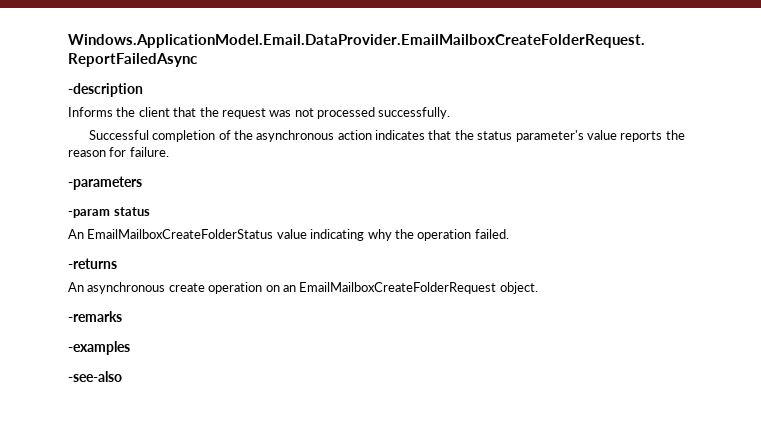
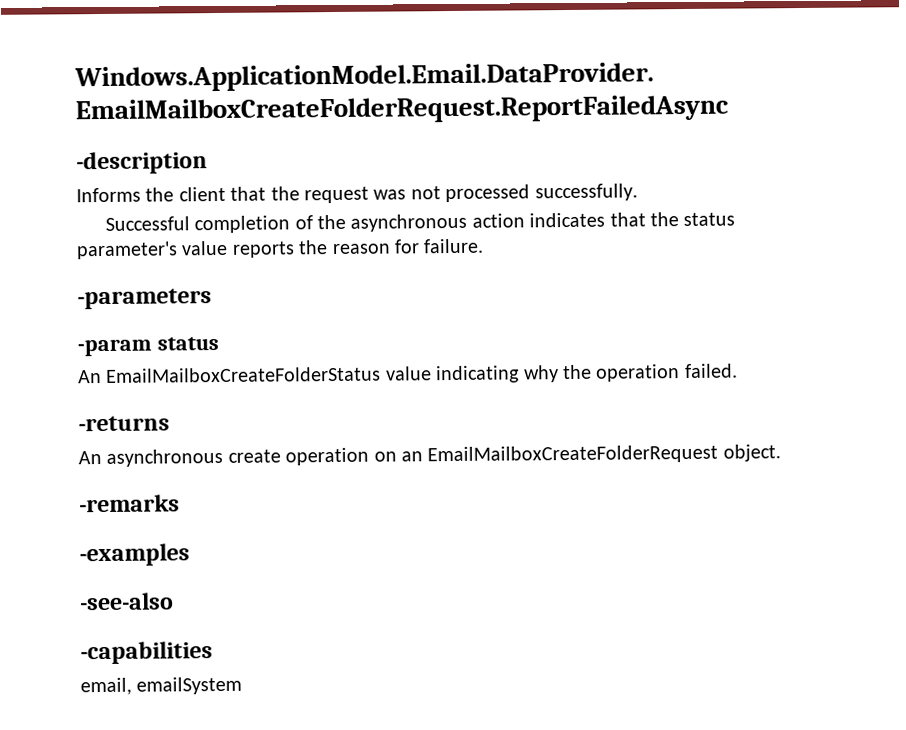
(122, 376) none -> [80,641,213,665] [80,676,243,696] // -capabilities // email, emailSystem

